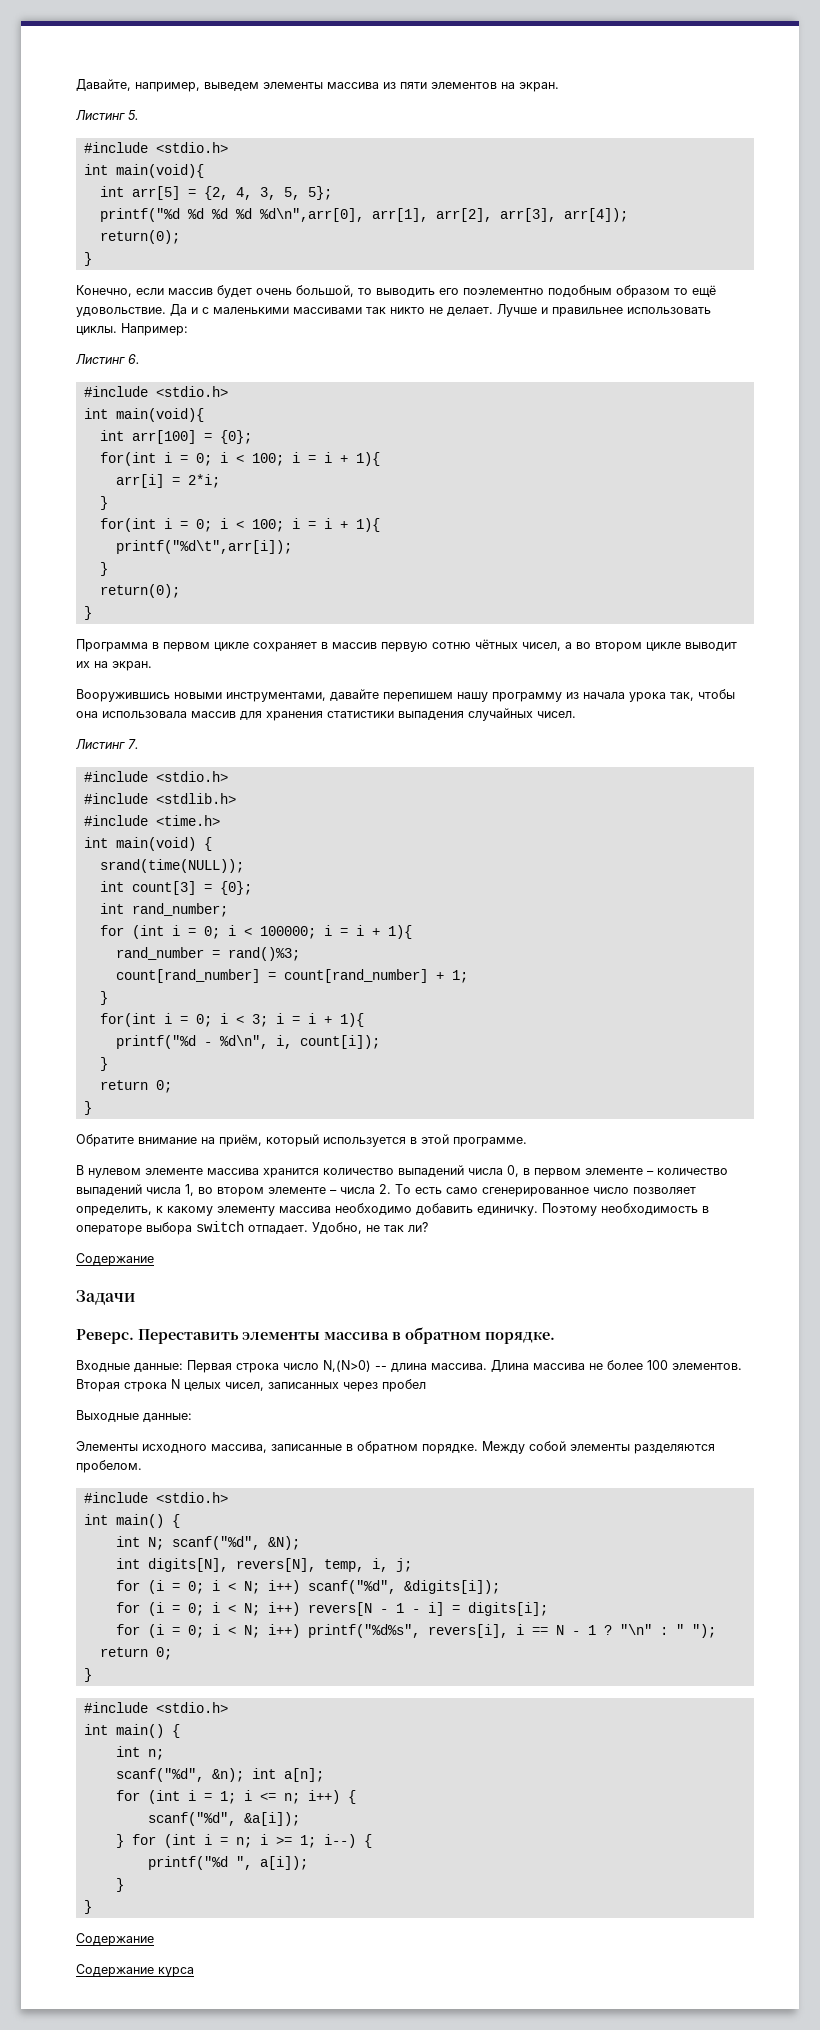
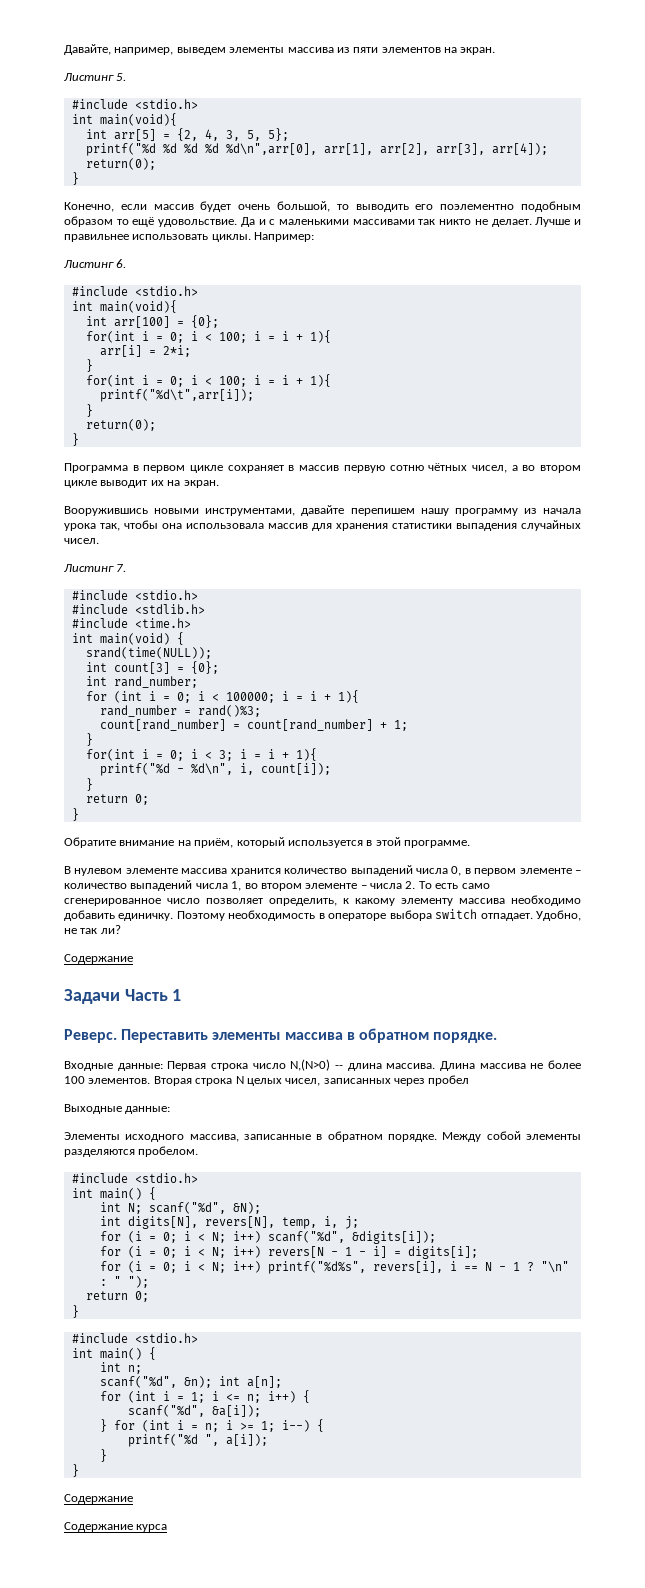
(135, 1297) none -> [124,989,182,1001] Часть 1

